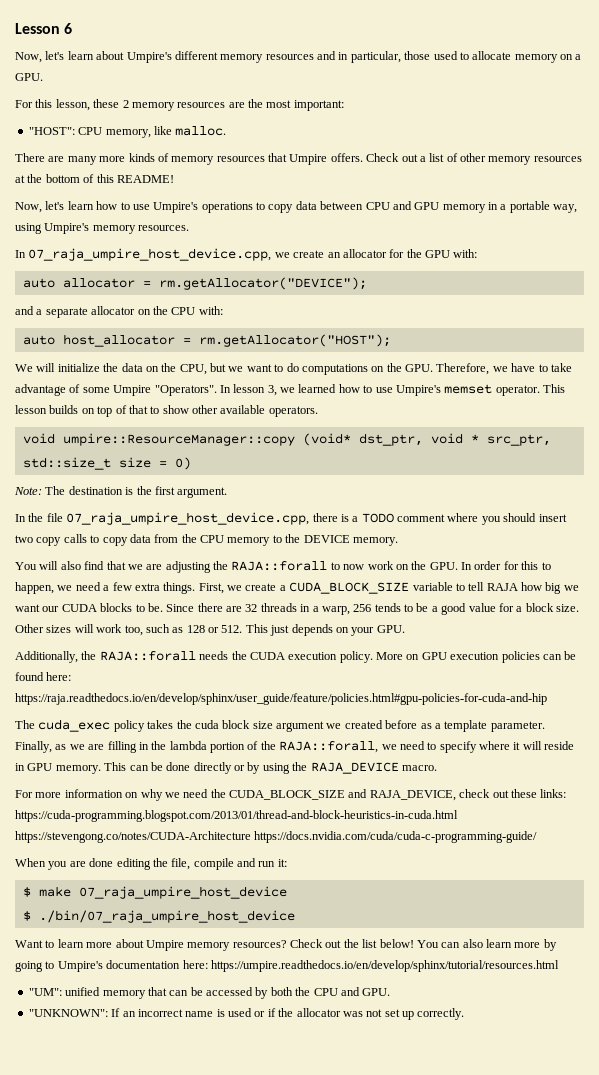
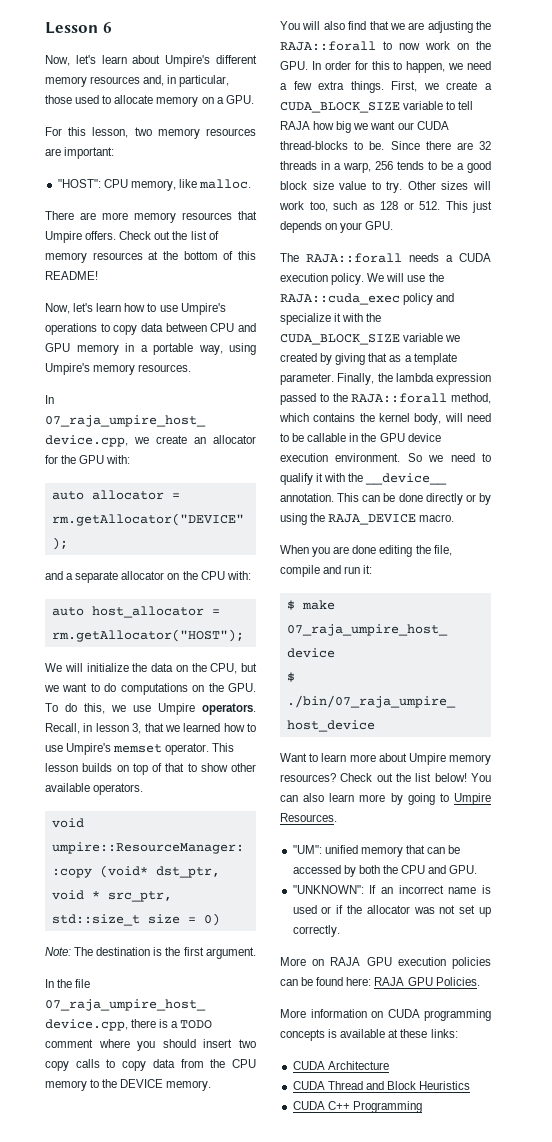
[317,51,336,60] and -> [143,75,165,86] and,
[93,99,129,108] these 2 -> [134,127,152,136] two
[248,99,292,108] the most -> (61, 152) none
[67,153,169,165] many more kinds of -> [102,212,128,220] more
[419,156,426,162] a -> [172,231,188,240] the
[460,153,486,162] other -> (219, 235) none
[436,363,572,375] [15,384,231,396] Therefore, we have to take advantage of some Umpire "Operators". In -> [45,703,256,715] [45,723,93,734] To do this, we use Umpire operators. Recall, in
(277, 390) none -> [144,723,164,732] that
[100,603,133,612] blocks -> [280,141,348,150] thread-blocks
[468,603,579,612] value for a block size. -> [280,181,403,193] block size value to try.
[15,651,97,663] Additionally, the -> [280,253,299,262] The
[231,651,247,660] the -> [446,255,453,262] a
[376,651,577,663] [15,672,72,681] [15,693,547,705] [15,719,418,732] More on GPU execution policies can be found here: https://raja.readthedocs.io/en/develop/sphinx/user_guide/feature/policies.html#gpu-policies-for-cuda-and-hip // The cuda_exec policy takes the cuda block size argument we created before -> [367,273,444,282] [280,293,455,305] [280,313,382,325] [280,333,461,345] [280,353,388,365] We will use the RAJA::cuda_exec policy and specialize it with the CUDA_BLOCK_SIZE variable we created by giving that
[55,741,575,753] [15,763,101,774] as we are filling in the lambda portion of the RAJA::forall, we need to specify where it will reside in GPU memory. -> [377,373,491,385] [280,393,491,405] [279,413,491,425] [280,433,441,442] [280,453,491,462] [280,473,448,485] [280,493,334,502] the lambda expression passed to the RAJA::forall method, which contains the kernel body, will need to be callable in the GPU device execution environment. So we need to qualify it with the __device__ annotation.
[15,789,567,801] [15,810,458,822] [15,831,538,843] // For more information on why we need the CUDA_BLOCK_SIZE and RAJA_DEVICE, check out these links: https://cuda-programming.blogspot.com/2013/01/thread-and-block-heuristics-in-cuda.html https://stevengong.co/notes/CUDA-Architecture https://docs.nvidia.com/cuda/cuda-c-programming-guide/ -> (455, 518) none
[57,960,559,972] Umpire's documentation here: https://umpire.readthedocs.io/en/develop/sphinx/tutorial/resources.html -> [454,793,491,805] [280,813,337,822] Umpire Resources.
(465, 1014) none -> [280,957,491,969] [280,977,480,986] [280,1009,491,1021] [280,1029,458,1041] [292,1061,389,1070] [292,1081,471,1090] [292,1101,422,1113] // More on RAJA GPU execution policies can be found here: RAJA GPU Policies. // More information on CUDA programming concepts is available at these links: // CUDA Architecture // CUDA Thread and Block Heuristics // CUDA C++ Programming

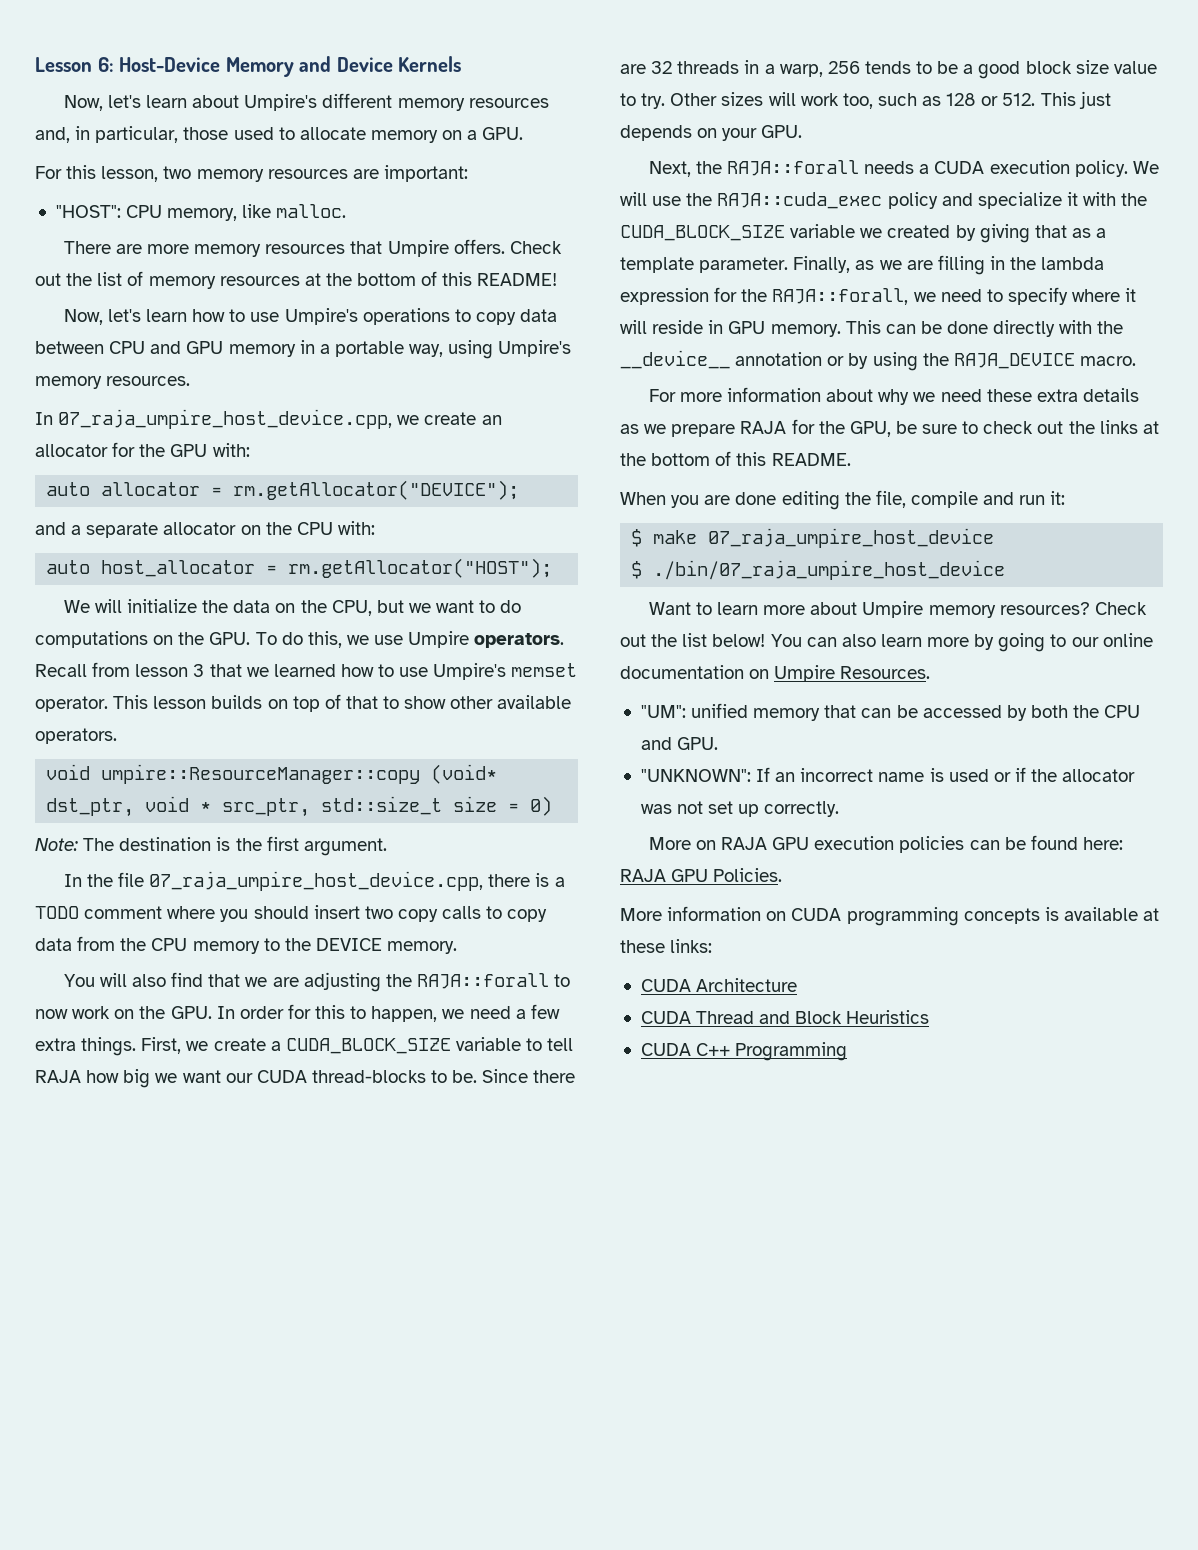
[102,22,112,33] 6 -> [97,56,462,77] 6: Host-Device Memory and Device Kernels
[45,723,142,734] Recall, in lesson 3, -> [35,662,205,677] Recall from lesson 3
[280,253,299,262] The -> [648,161,722,177] Next, the
[377,373,491,385] [280,393,491,405] [279,413,491,425] [280,433,441,442] [280,453,491,462] [280,473,448,485] [280,493,334,502] the lambda expression passed to the RAJA::forall method, which contains the kernel body, will need to be callable in the GPU device execution environment. So we need to qualify it with the __device__ annotation. -> [855,255,1105,275] [620,287,1137,305] [620,320,841,337] as we are filling in the lambda expression for the RAJA::forall, we need to specify where it will reside in GPU memory.
(463, 499) none -> [1059,320,1124,334] [620,350,823,369] with the __device__ annotation
(455, 518) none -> [648,387,1139,405] [620,419,1159,437] [620,451,851,466] // For more information about why we need these extra details as we prepare RAJA for the GPU, be sure to check out the links at the bottom of this README.
(449, 797) none -> [1071,633,1153,647] [620,665,770,679] our online documentation on

